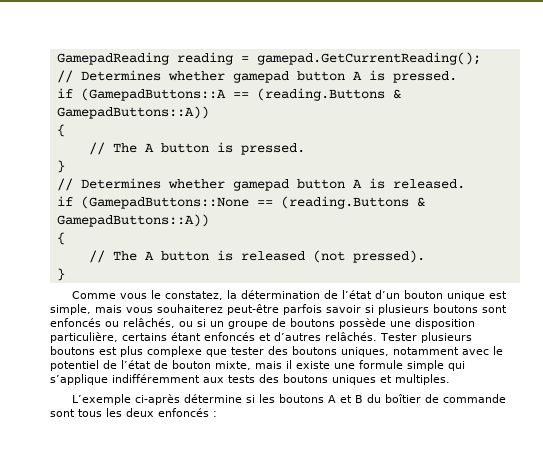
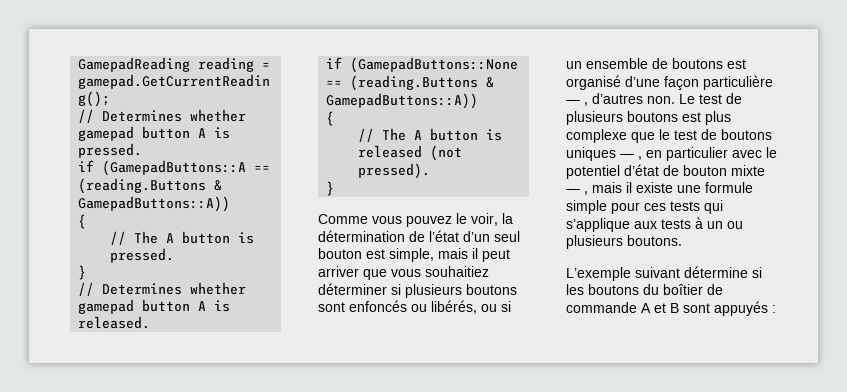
[150,290,223,300] le constatez, -> [406,213,498,227] pouvez le voir,
[403,290,485,301] bouton unique -> [494,231,520,242] [318,248,362,259] seul bouton
[126,304,361,315] vous souhaiterez peut-être parfois savoir -> [472,248,510,262] [318,266,489,280] [318,283,387,295] il peut arriver que vous souhaitiez déterminer
[123,318,175,328] relâchés, -> [431,300,477,314] libérés,
[228,318,475,329] [50,332,417,343] groupe de boutons possède une disposition particulière, certains étant enfoncés et d’autres relâchés. Tester -> [586,58,746,69] [566,75,773,90] [566,93,742,106] ensemble de boutons est organisé d’une façon particulière — , d’autres non. Le test de
[231,346,503,357] [50,360,251,371] tester des boutons uniques, notamment avec le potentiel de l’état de bouton mixte, -> [659,129,772,140] [566,147,777,161] [566,164,765,179] [566,189,588,195] le test de boutons uniques — , en particulier avec le potentiel d’état de bouton mixte — ,
(444, 365) none -> [611,201,700,214] pour ces tests
[112,374,200,383] indifféremment -> (630, 225) none
[259,374,450,385] des boutons uniques et multiples. -> [695,217,743,229] [566,235,682,249] à un ou plusieurs boutons.
[134,394,180,405] ci-après -> [635,267,680,278] suivant
[327,395,363,403] A et B -> (639, 289) none
[50,408,209,417] sont tous les deux enfoncés -> [641,301,768,316] A et B sont appuyés

